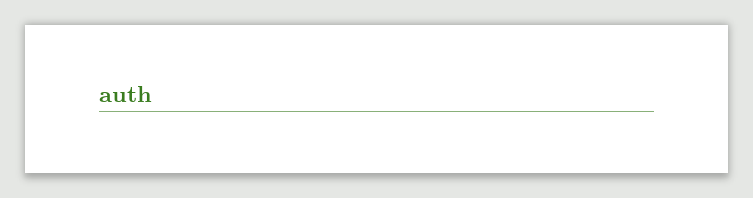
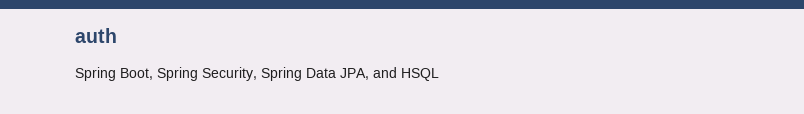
(152, 94) none -> [75,67,439,81] // Spring Boot, Spring Security, Spring Data JPA, and HSQL

